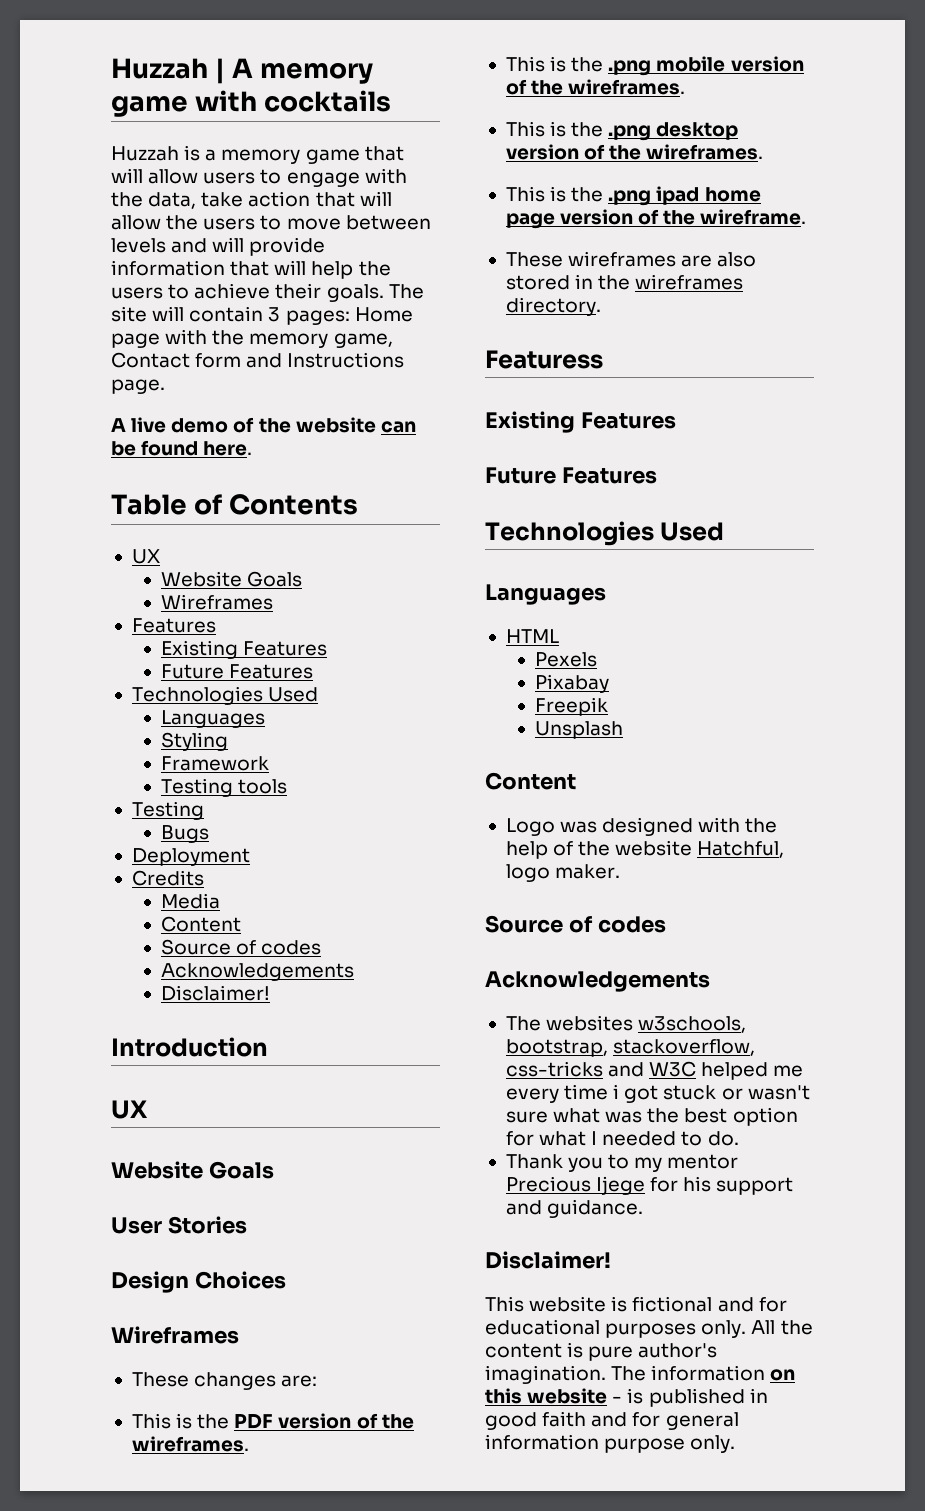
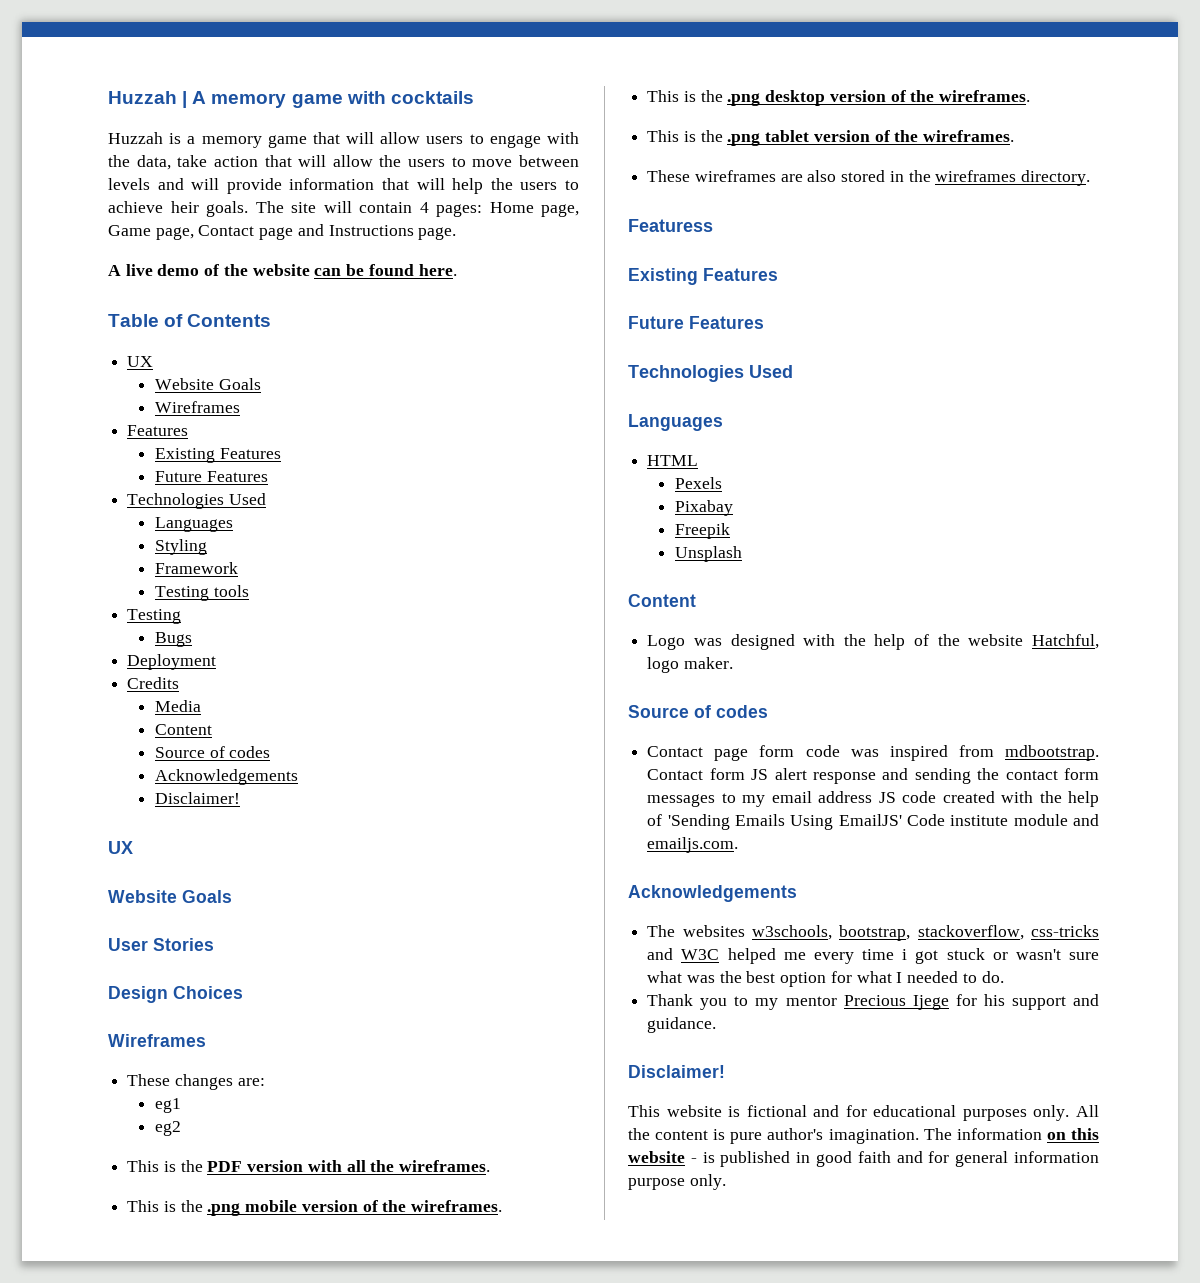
[275,283,322,299] their -> [170,201,199,213] heir
[268,307,281,322] 3 -> [419,202,429,213] 4
[111,329,393,348] [111,352,242,368] page with the memory game, Contact form -> [541,204,579,217] [108,225,294,240] page, Game page, Contact page
[111,1037,268,1057] // Introduction -> (240, 798) none
(318, 1381) none -> [154,1098,181,1113] [154,1121,181,1136] // eg1 // eg2
[356,1413,378,1429] of -> [307,1160,366,1172] with all
[656,186,761,205] [505,209,807,229] ipad home page version of the wireframe. -> [765,130,1015,142] tablet version of the wireframes.
(666, 924) none -> [647,745,1099,761] [647,768,1099,784] [647,791,1099,807] [647,814,1099,830] [647,837,739,853] // Contact page form code was inspired from mdbootstrap. Contact form JS alert response and sending the contact form messages to my email address JS code created with the help of 'Sending Emails Using EmailJS' Code institute module and emailjs.com.

